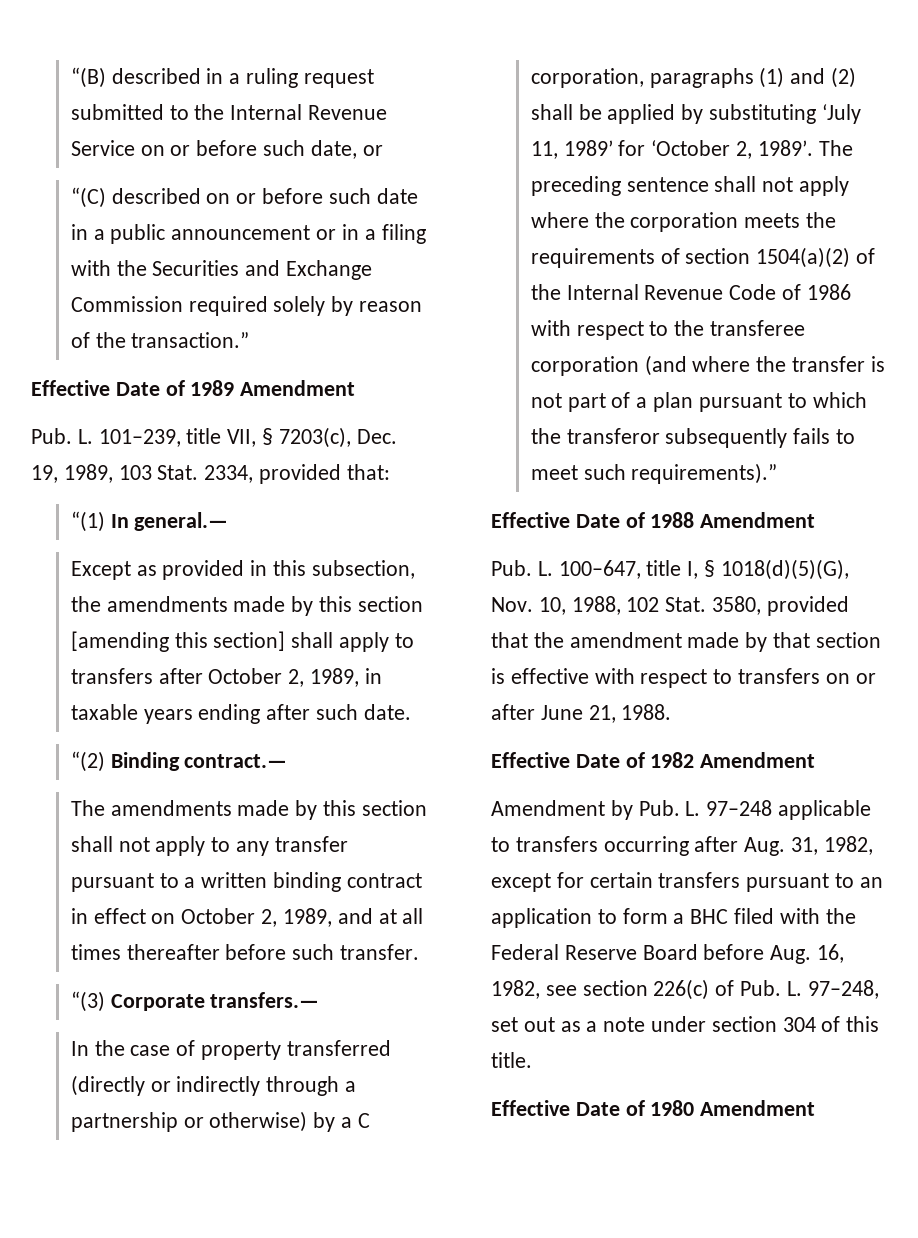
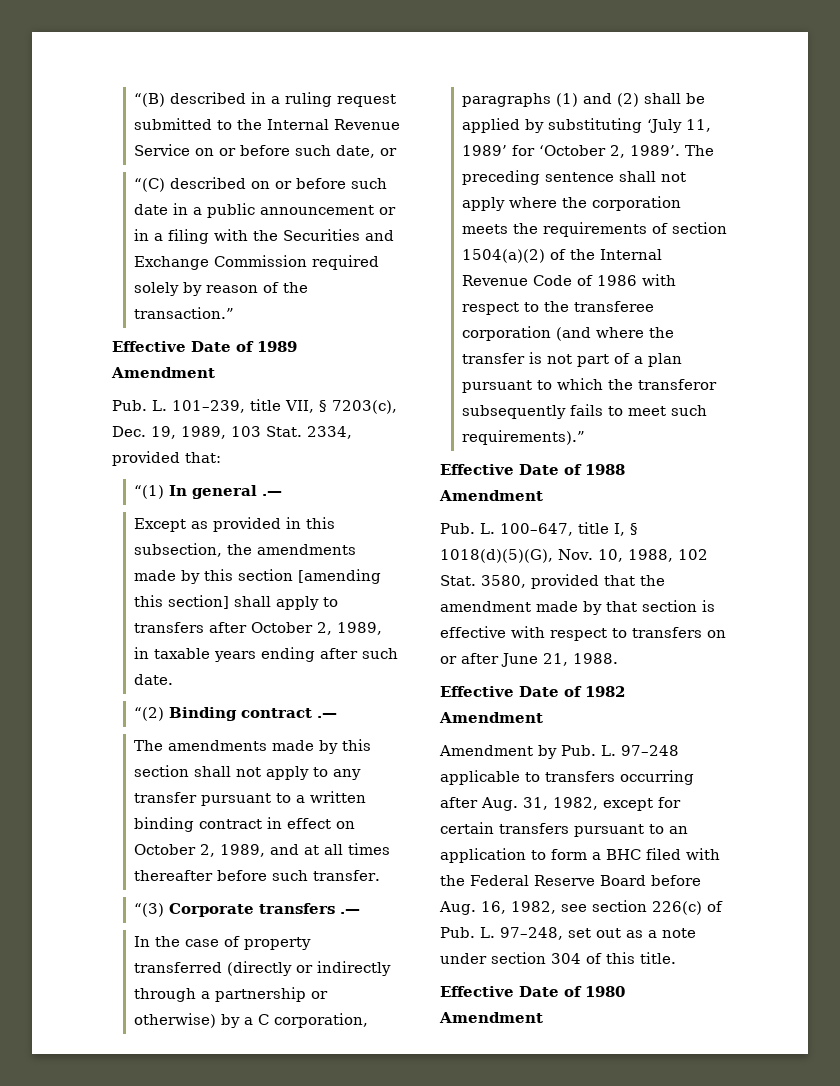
[134,512,229,531] general.— -> [191,485,282,499] general .—
[184,754,288,768] contract.— -> [240,708,337,718] contract .—
[210,992,320,1008] transfers.— -> [258,903,360,914] transfers .—

